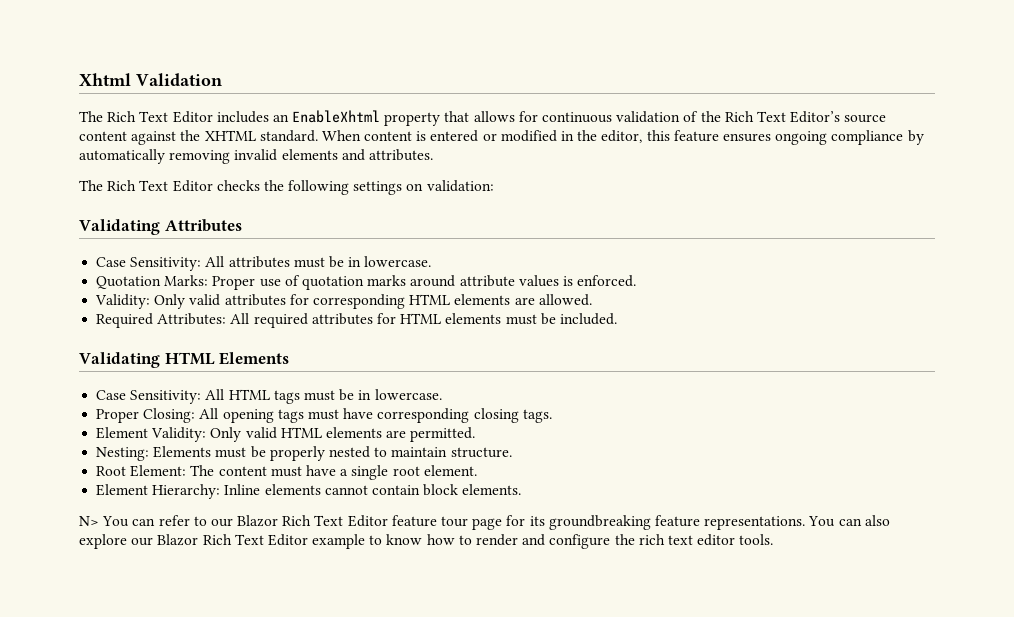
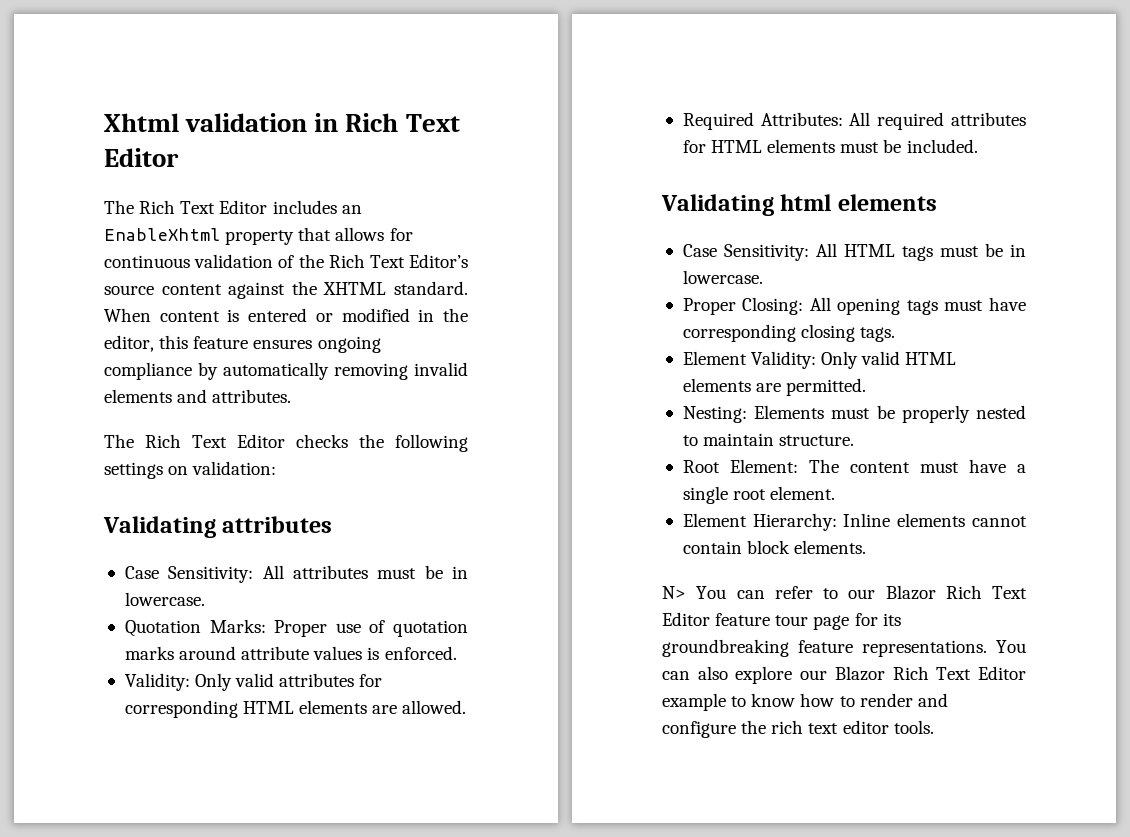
[136,73,222,86] Validation -> [185,113,460,132] [104,148,179,167] validation in Rich Text Editor
[164,219,242,232] Attributes -> [222,516,333,533] attributes
[164,352,290,365] HTML Elements -> [780,194,937,211] html elements

